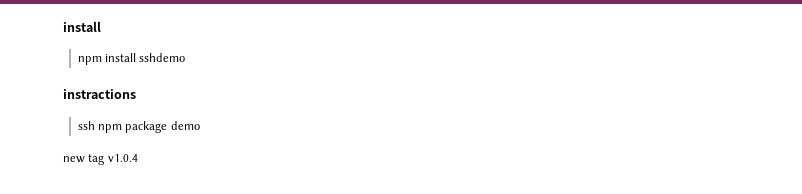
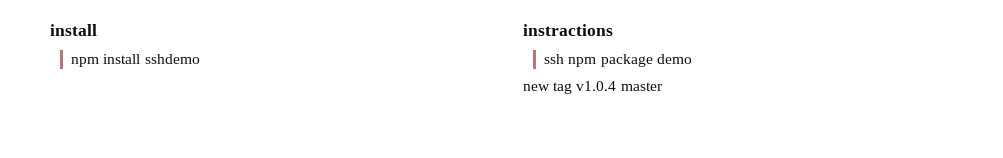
(138, 158) none -> [620,82,663,91] master

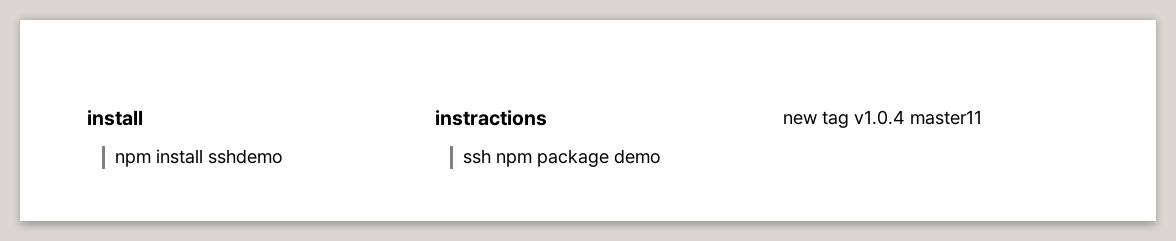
[620,82,663,91] master -> [910,110,982,125] master11

